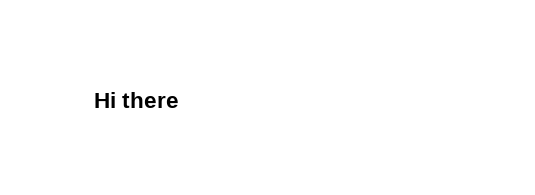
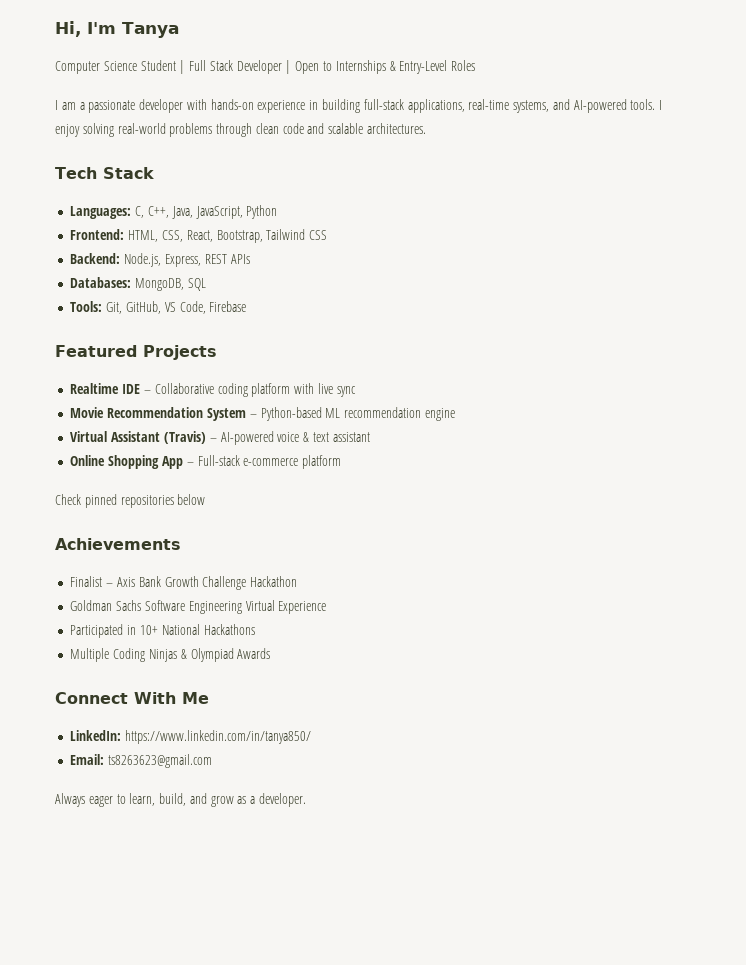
[94,92,180,108] Hi there -> [55,21,179,38] [55,60,476,74] [55,99,663,113] [55,123,427,137] [55,167,154,179] [70,205,278,219] [70,229,328,243] [70,253,250,267] [70,277,206,291] [70,301,247,314] [55,345,217,360] [70,383,356,397] [70,407,455,421] [70,431,370,445] [70,455,342,469] [55,494,206,508] [55,538,181,550] [70,576,298,590] [70,600,327,614] [70,624,255,638] [70,648,271,662] [55,692,209,704] [70,730,312,744] [70,754,213,768] [55,793,307,807] Hi, I'm Tanya // Computer Science Student | Full Stack Developer | Open to Internships & Entry-Level Roles // I am a passionate developer with hands-on experience in building full-stack applications, real-time systems, and AI-powered tools. I enjoy solving real-world problems through clean code and scalable architectures. // Tech Stack // Languages: C, C++, Java, JavaScript, Python // Frontend: HTML, CSS, React, Bootstrap, Tailwind CSS // Backend: Node.js, Express, REST APIs // Databases: MongoDB, SQL // Tools: Git, GitHub, VS Code, Firebase // Featured Projects // Realtime IDE – Collaborative coding platform with live sync // Movie Recommendation System – Python-based ML recommendation engine // Virtual Assistant (Travis) – AI-powered voice & text assistant // Online Shopping App – Full-stack e-commerce platform // Check pinned repositories below // Achievements // Finalist – Axis Bank Growth Challenge Hackathon // Goldman Sachs Software Engineering Virtual Experience // Participated in 10+ National Hackathons // Multiple Coding Ninjas & Olympiad Awards // Connect With Me // LinkedIn: https://www.linkedin.com/in/tanya850/ // Email: ts8263623@gmail.com // Always eager to learn, build, and grow as a developer.

